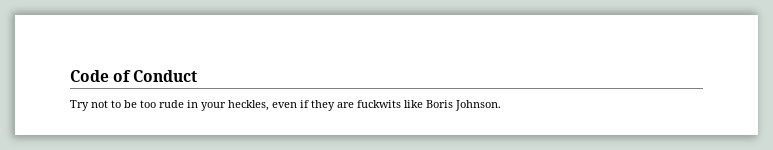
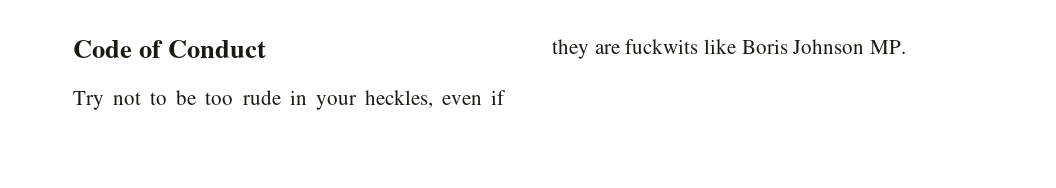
[455,100,501,111] Johnson. -> [792,39,907,54] Johnson MP.

